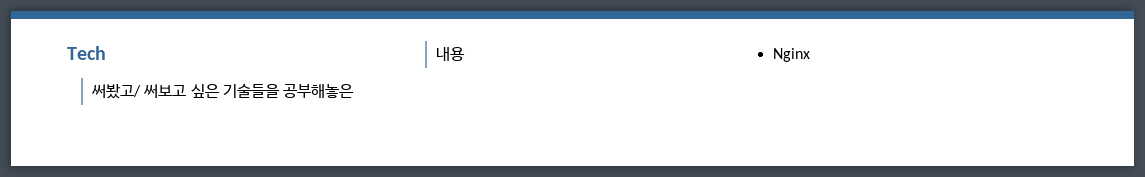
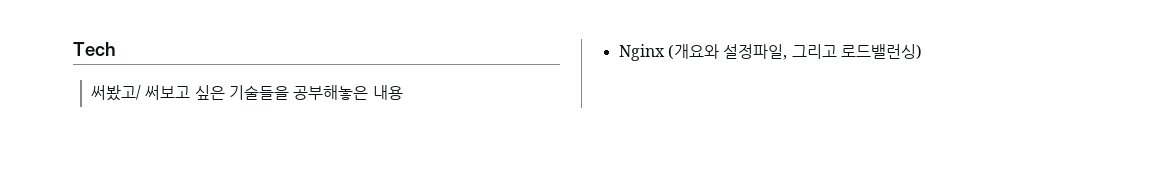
(810, 55) none -> [667,44,922,60] (개요와 설정파일, 그리고 로드밸런싱)

